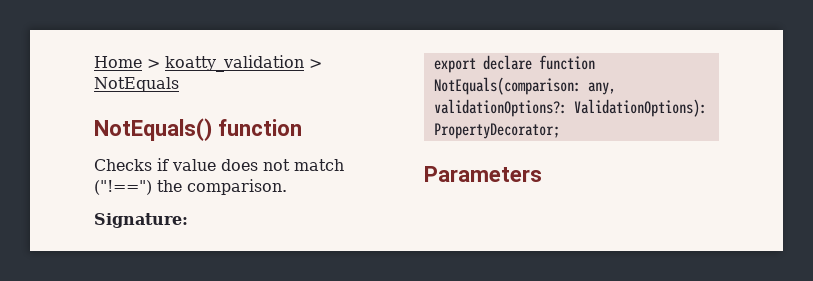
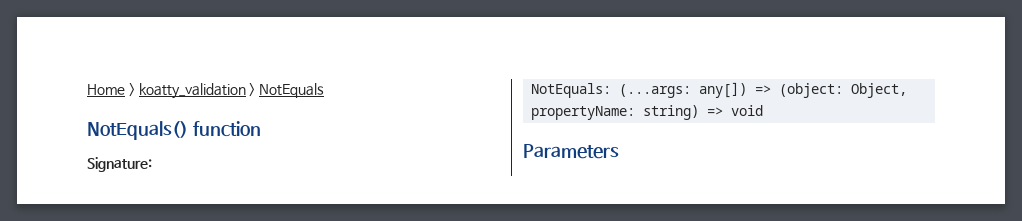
[94,158,344,171] [94,179,287,195] [94,213,188,228] [433,55,595,73] [433,77,616,95] [433,99,707,117] [433,123,560,139] Checks if value does not match ("!==") the comparison. // Signature: // export declare function NotEquals(comparison: any, validationOptions?: ValidationOptions): PropertyDecorator; -> [87,157,152,172] [531,82,908,98] [531,105,764,120] Signature: // NotEquals: (...args: any[]) => (object: Object, propertyName: string) => void

